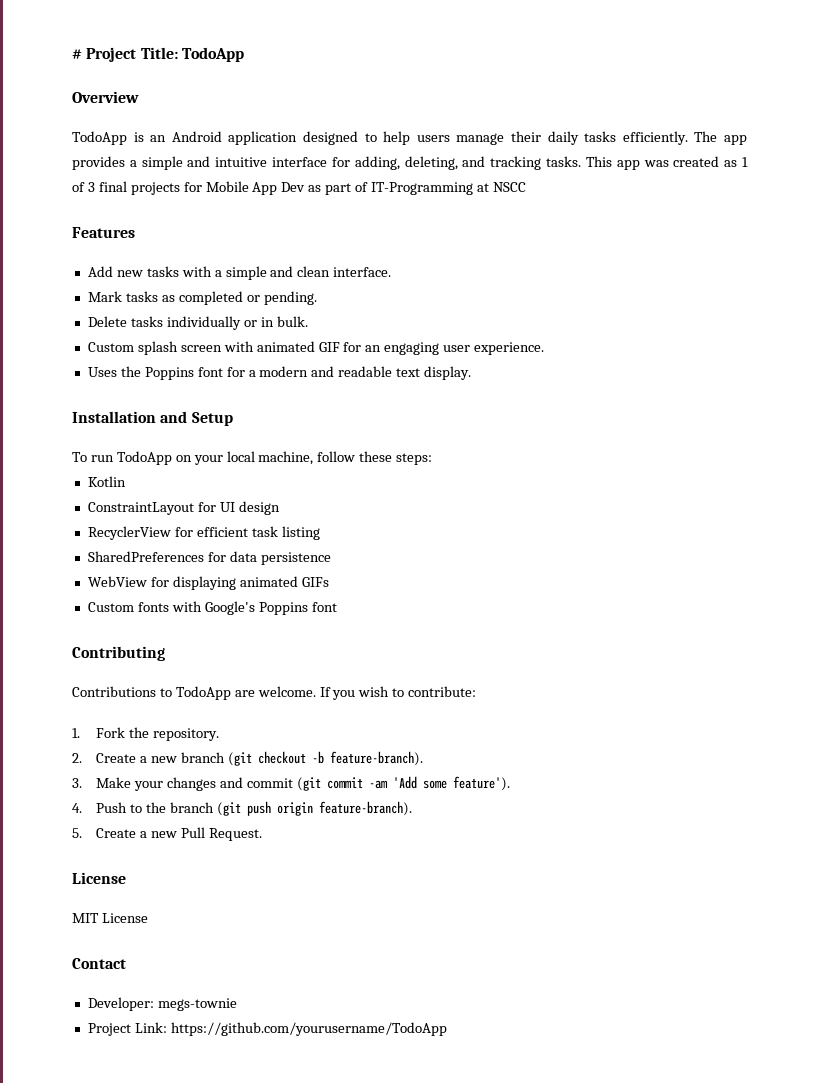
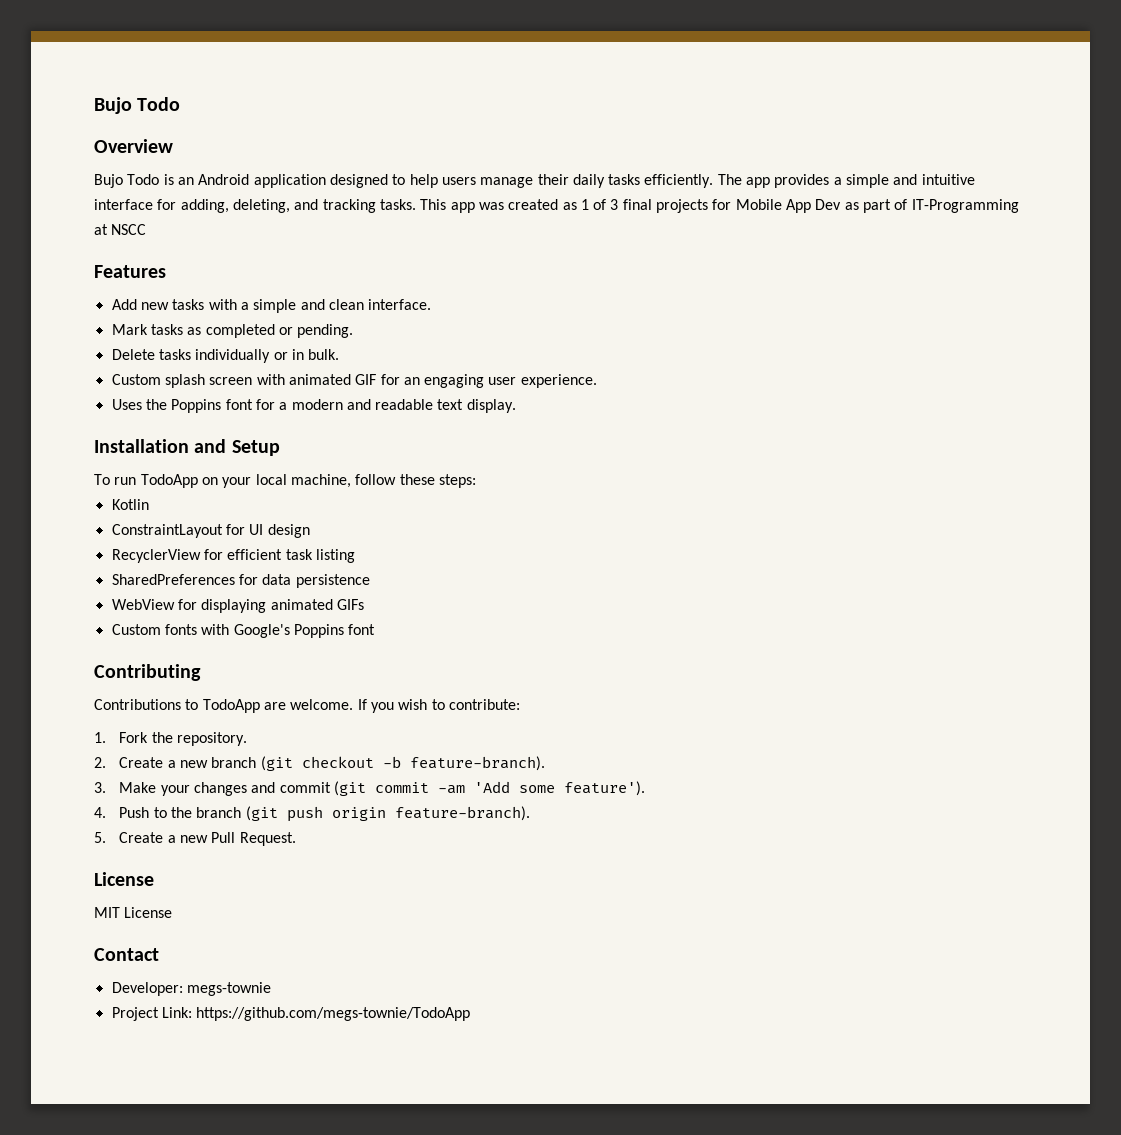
[72,47,244,62] # Project Title: TodoApp -> [94,97,181,114] Bujo Todo
[72,131,127,145] TodoApp -> [94,174,160,188] Bujo Todo
[170,1022,447,1036] https://github.com/yourusername/TodoApp -> [196,1007,471,1021] https://github.com/megs-townie/TodoApp

